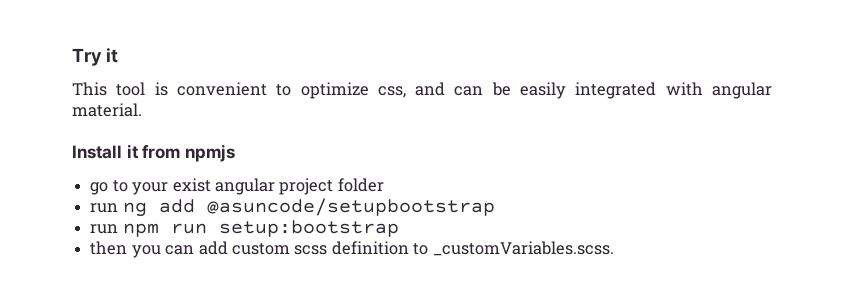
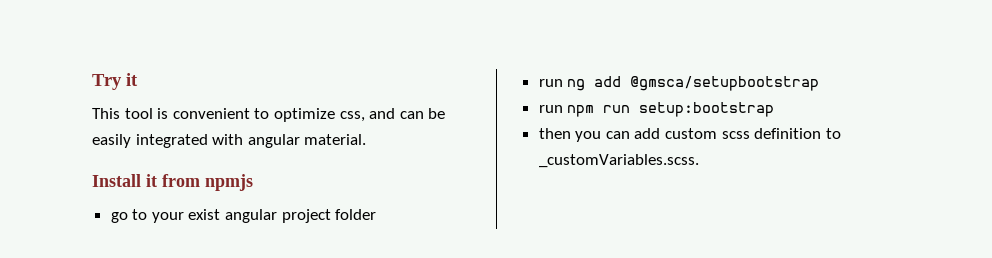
[206,198,495,216] @asuncode/setupbootstrap -> [630,76,820,91] @gmsca/setupbootstrap

